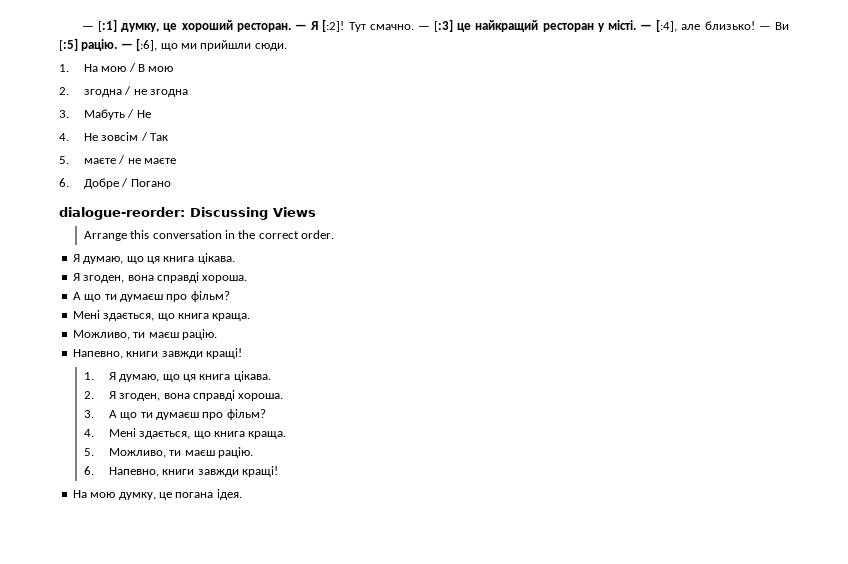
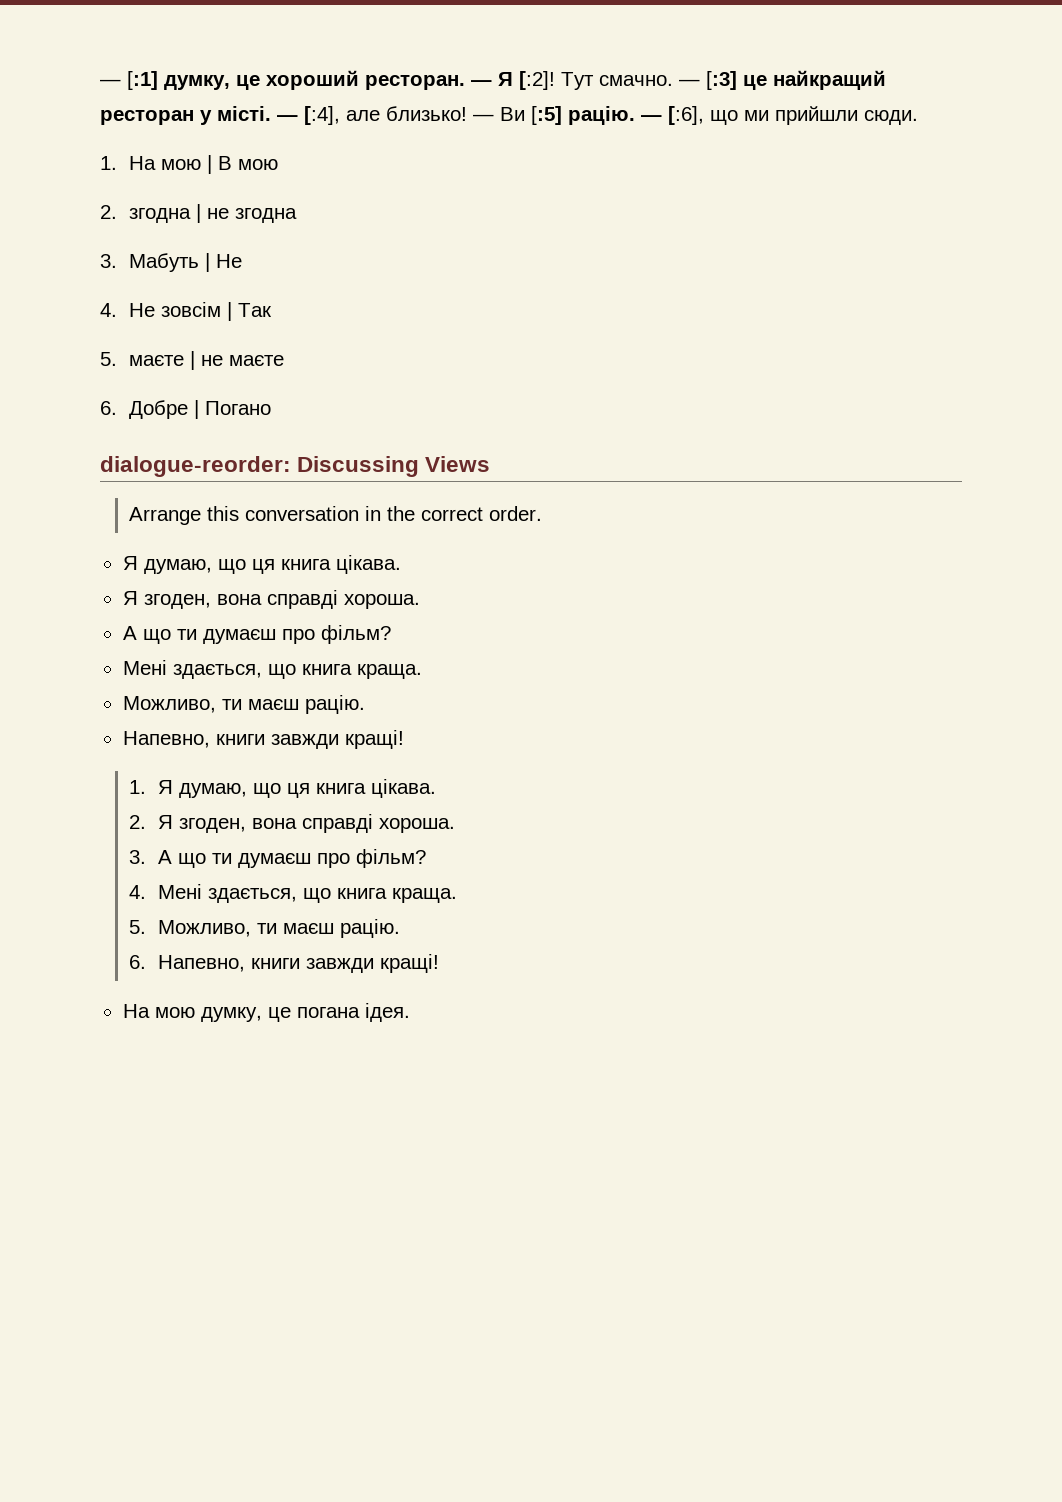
[128,63,136,72] / -> [207,155,213,174] |
[124,86,132,95] / -> [196,204,202,223] |
[127,109,135,118] / -> [205,253,211,272] |
[140,132,148,141] / -> [227,302,233,321] |
[118,155,126,164] / -> [190,351,196,370] |
[121,178,129,187] / -> [194,400,200,419] |

